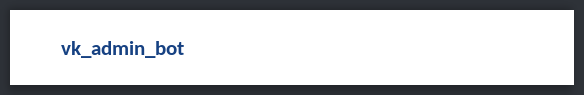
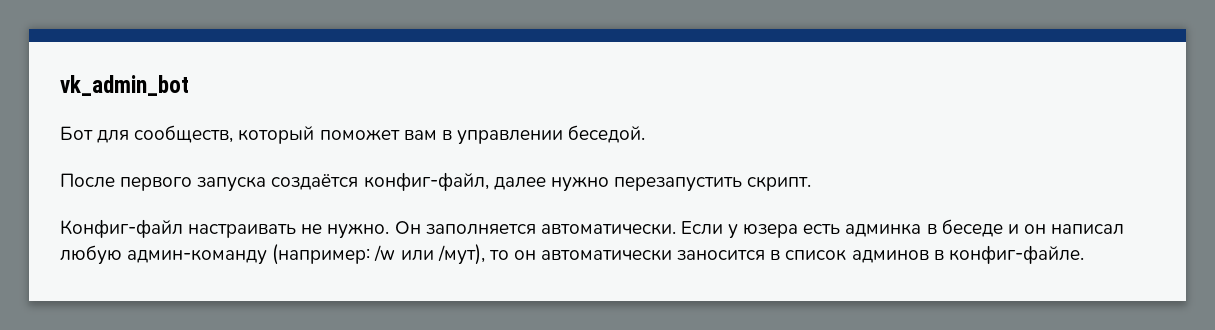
(184, 49) none -> [60,125,646,145] [60,172,812,192] [60,219,1125,239] [59,244,1084,265] // Бот для сообществ, который поможет вам в управлении беседой. // После первого запуска создаётся конфиг-файл, далее нужно перезапустить скрипт. // Конфиг-файл настраивать не нужно. Он заполняется автоматически. Если у юзера есть админка в беседе и он написал любую админ-команду (например: /w или /мут), то он автоматически заносится в список админов в конфиг-файле.

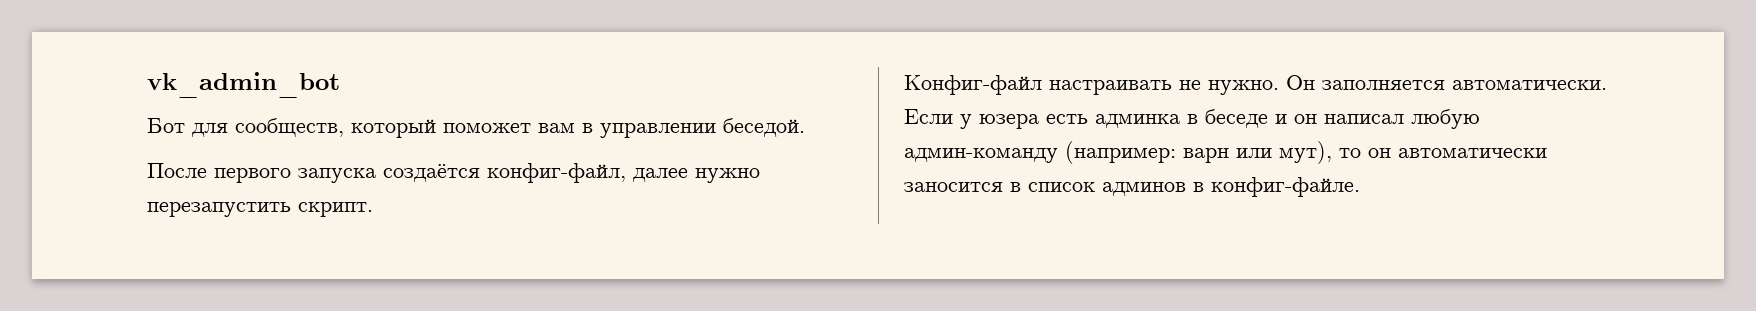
[374,244,485,265] /w или /мут), -> [1183,141,1332,164] варн или мут),

